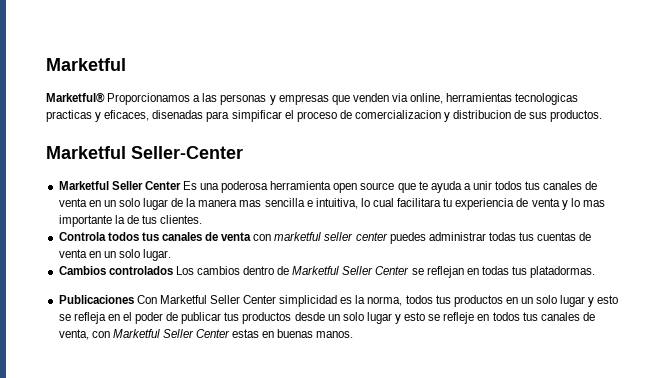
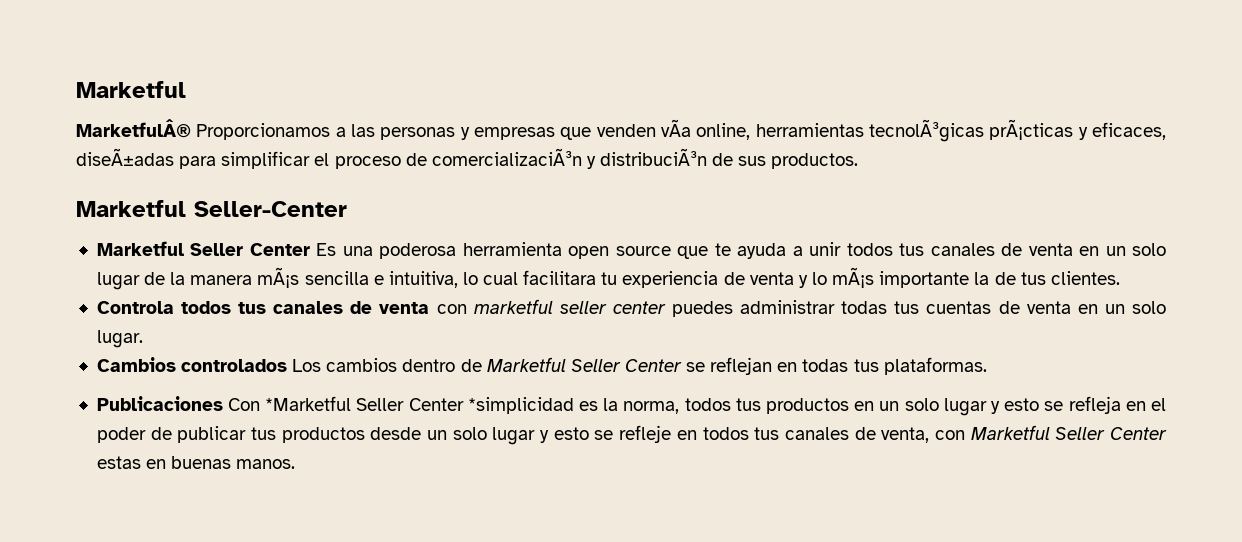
[46,92,105,103] Marketful® -> [76,119,191,138] MarketfulÂ®
[391,93,408,102] via -> [661,119,691,137] vÃa
[515,93,579,105] [46,110,512,122] tecnologicas practicas y eficaces, disenadas para simpificar el proceso de comercializacion y distribucion -> [869,119,1167,142] [76,148,708,169] tecnolÃ³gicas prÃ¡cticas y eficaces, diseÃ±adas para simplificar el proceso de comercializaciÃ³n y distribuciÃ³n
[239,200,262,207] mas -> [257,267,300,288] mÃ¡s
[582,200,605,207] mas -> [832,267,875,288] mÃ¡s
[530,266,596,278] platadormas. -> [883,357,987,375] plataformas.
[159,295,338,307] Marketful Seller Center simplicidad -> [265,396,574,414] *Marketful Seller Center *simplicidad

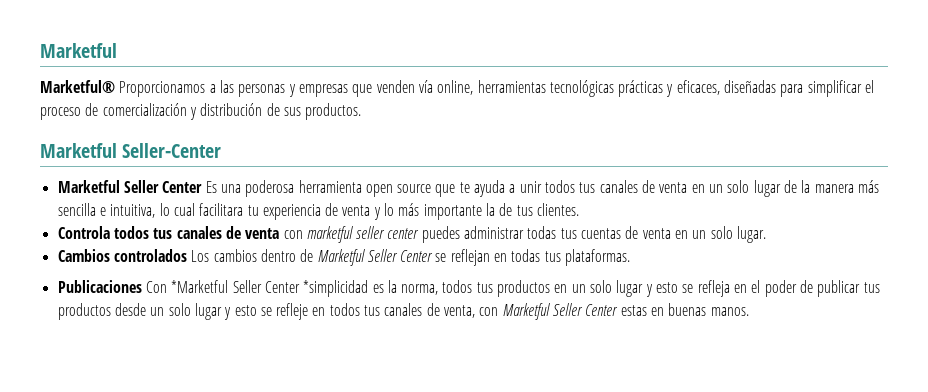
[76,119,191,138] MarketfulÂ® -> [40,80,115,93] Marketful®
[661,119,691,137] vÃa -> [418,80,433,93] vía
[869,119,1074,142] tecnolÃ³gicas prÃ¡cticas -> [549,80,664,97] tecnológicas prácticas
[76,148,174,166] diseÃ±adas -> [724,80,777,93] diseñadas
[431,148,708,169] comercializaciÃ³n y distribuciÃ³n -> [102,103,263,120] comercialización y distribución
[257,267,300,288] mÃ¡s -> [857,180,879,193] más
[832,267,875,288] mÃ¡s -> [398,203,420,216] más

